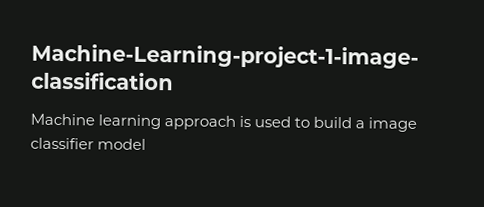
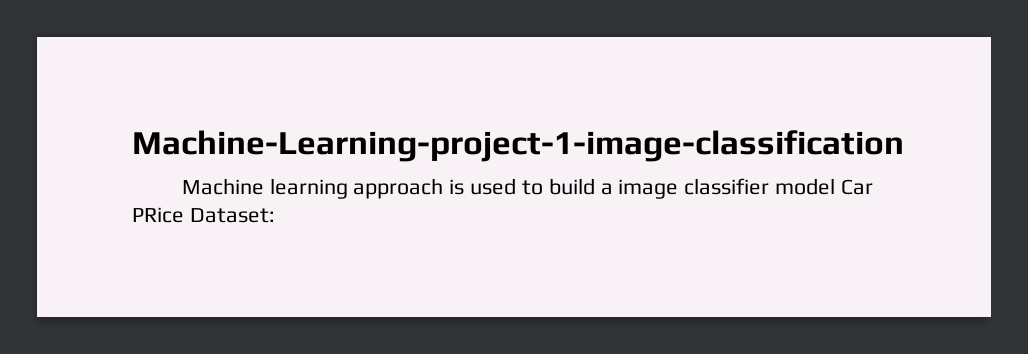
(147, 144) none -> [840,179,873,195] [132,207,275,223] Car PRice Dataset:

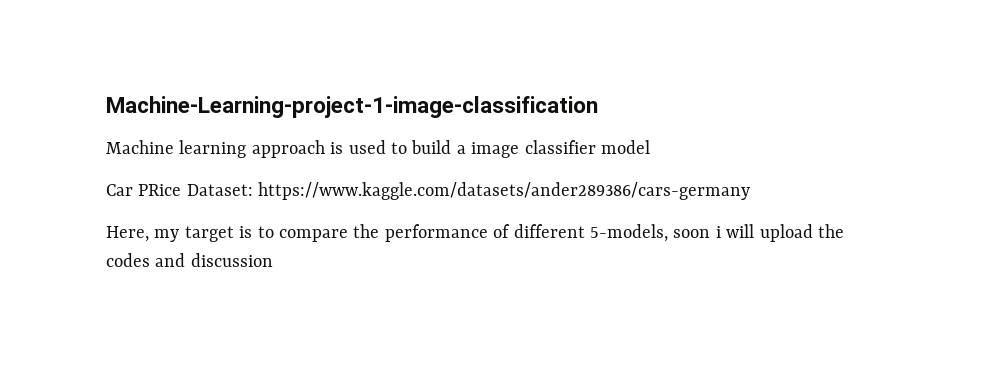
(835, 186) none -> (650, 147) //
(275, 215) none -> [258,182,751,200] [106,224,844,242] [106,253,273,267] https://www.kaggle.com/datasets/ander289386/cars-germany // Here, my target is to compare the performance of different 5-models, soon i will upload the codes and discussion

